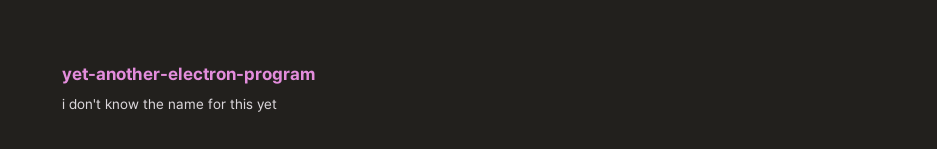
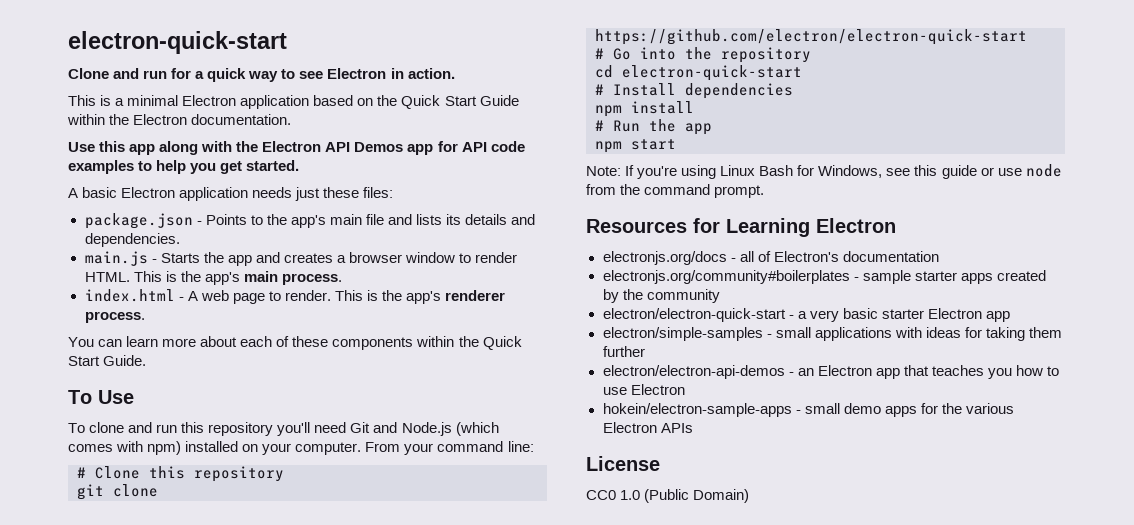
[62,67,315,84] [62,98,277,112] yet-another-electron-program // i don't know the name for this yet -> [68,31,287,54] [68,68,455,82] [68,95,519,109] [67,114,292,125] [68,141,525,155] [68,160,300,174] [68,187,394,201] [84,213,536,229] [84,233,180,247] [84,251,518,266] [84,271,342,285] [84,289,506,304] [84,311,145,323] [68,336,522,350] [68,355,147,366] [68,390,134,404] [68,422,499,436] [68,441,534,455] [77,466,284,482] [77,484,158,500] [595,29,1027,45] [595,47,811,63] [595,65,802,81] [595,83,793,99] [595,101,694,117] [595,119,712,135] [595,139,676,153] [586,164,1062,179] [586,184,765,198] [586,218,896,237] [602,251,939,265] [602,270,1046,284] [602,289,720,303] [602,308,1010,322] [602,327,1062,341] [602,346,645,357] [602,365,1059,379] [602,384,685,395] [602,403,1014,417] [602,422,693,433] [586,456,660,471] [586,489,750,503] electron-quick-start // Clone and run for a quick way to see Electron in action. // This is a minimal Electron application based on the Quick Start Guide within the Electron documentation. // Use this app along with the Electron API Demos app for API code examples to help you get started. // A basic Electron application needs just these files: // package.json - Points to the app's main file and lists its details and dependencies. // main.js - Starts the app and creates a browser window to render HTML. This is the app's main process. // index.html - A web page to render. This is the app's renderer process. // You can learn more about each of these components within the Quick Start Guide. // To Use // To clone and run this repository you'll need Git and Node.js (which comes with npm) installed on your computer. From your command line: // # Clone this repository // git clone https://github.com/electron/electron-quick-start // # Go into the repository // cd electron-quick-start // # Install dependencies // npm install // # Run the app // npm start // Note: If you're using Linux Bash for Windows, see this guide or use node from the command prompt. // Resources for Learning Electron // electronjs.org/docs - all of Electron's documentation // electronjs.org/community#boilerplates - sample starter apps created by the community // electron/electron-quick-start - a very basic starter Electron app // electron/simple-samples - small applications with ideas for taking them further // electron/electron-api-demos - an Electron app that teaches you how to use Electron // hokein/electron-sample-apps - small demo apps for the various Electron APIs // License // CC0 1.0 (Public Domain)

